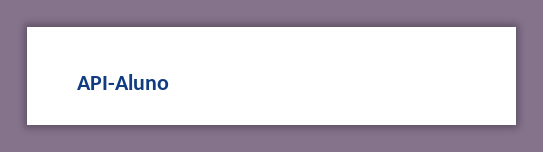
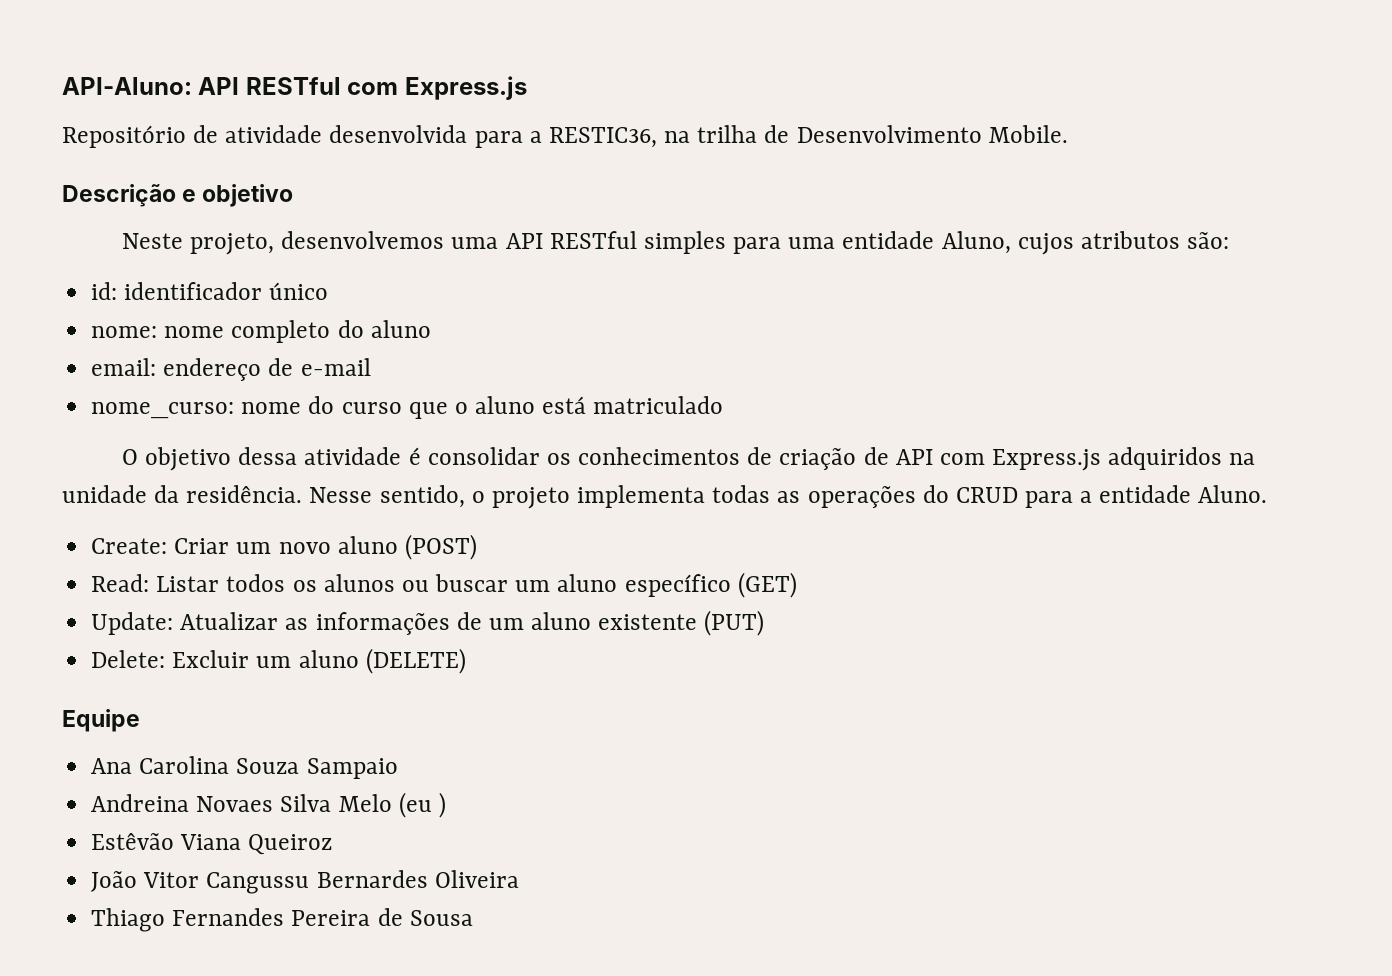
[77,74,169,90] API-Aluno -> [62,76,527,100] [62,125,1068,148] [62,184,294,207] [122,231,1230,255] [91,282,329,300] [91,320,431,343] [91,358,371,381] [91,396,724,419] [122,447,1256,471] [62,485,1268,509] [91,534,477,560] [91,572,797,598] [91,610,765,636] [91,648,466,674] [62,709,140,732] [91,756,398,779] [91,792,446,818] [91,832,333,855] [91,870,519,894] [91,908,473,932] API-Aluno: API RESTful com Express.js // Repositório de atividade desenvolvida para a RESTIC36, na trilha de Desenvolvimento Mobile. // Descrição e objetivo // Neste projeto, desenvolvemos uma API RESTful simples para uma entidade Aluno, cujos atributos são: // id: identificador único // nome: nome completo do aluno // email: endereço de e-mail // nome_curso: nome do curso que o aluno está matriculado // O objetivo dessa atividade é consolidar os conhecimentos de criação de API com Express.js adquiridos na unidade da residência. Nesse sentido, o projeto implementa todas as operações do CRUD para a entidade Aluno. // Create: Criar um novo aluno (POST) // Read: Listar todos os alunos ou buscar um aluno específico (GET) // Update: Atualizar as informações de um aluno existente (PUT) // Delete: Excluir um aluno (DELETE) // Equipe // Ana Carolina Souza Sampaio // Andreina Novaes Silva Melo (eu ) // Estêvão Viana Queiroz // João Vitor Cangussu Bernardes Oliveira // Thiago Fernandes Pereira de Sousa

